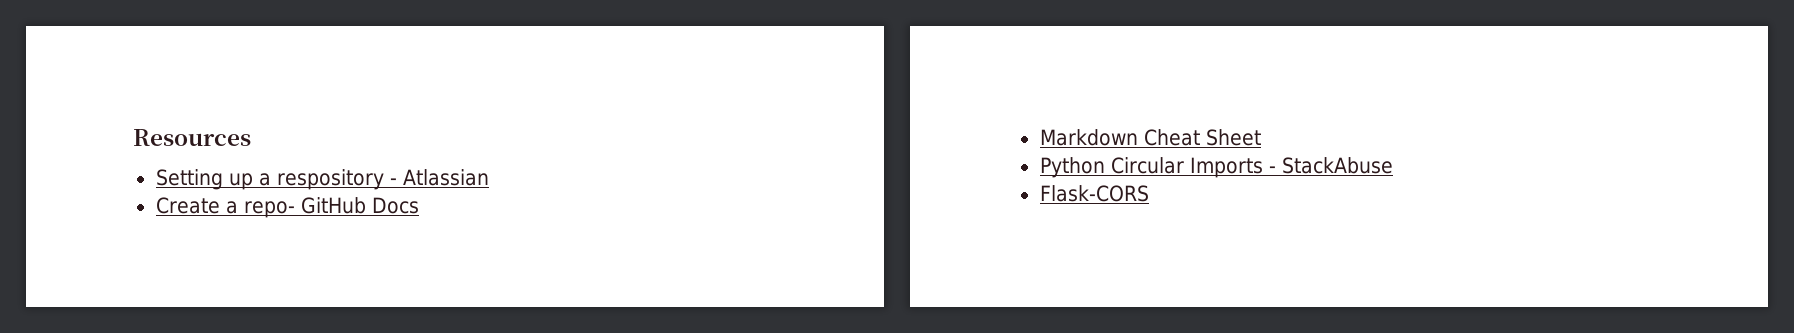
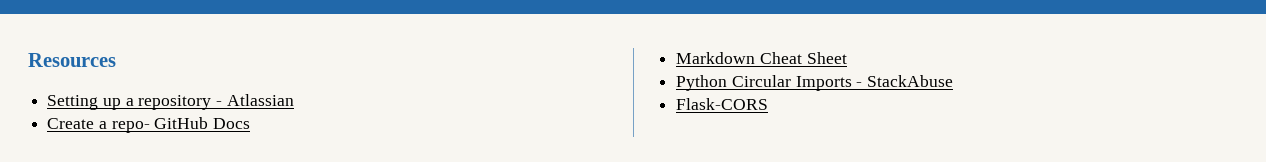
[276,169,384,190] respository -> [138,95,212,110] repository

